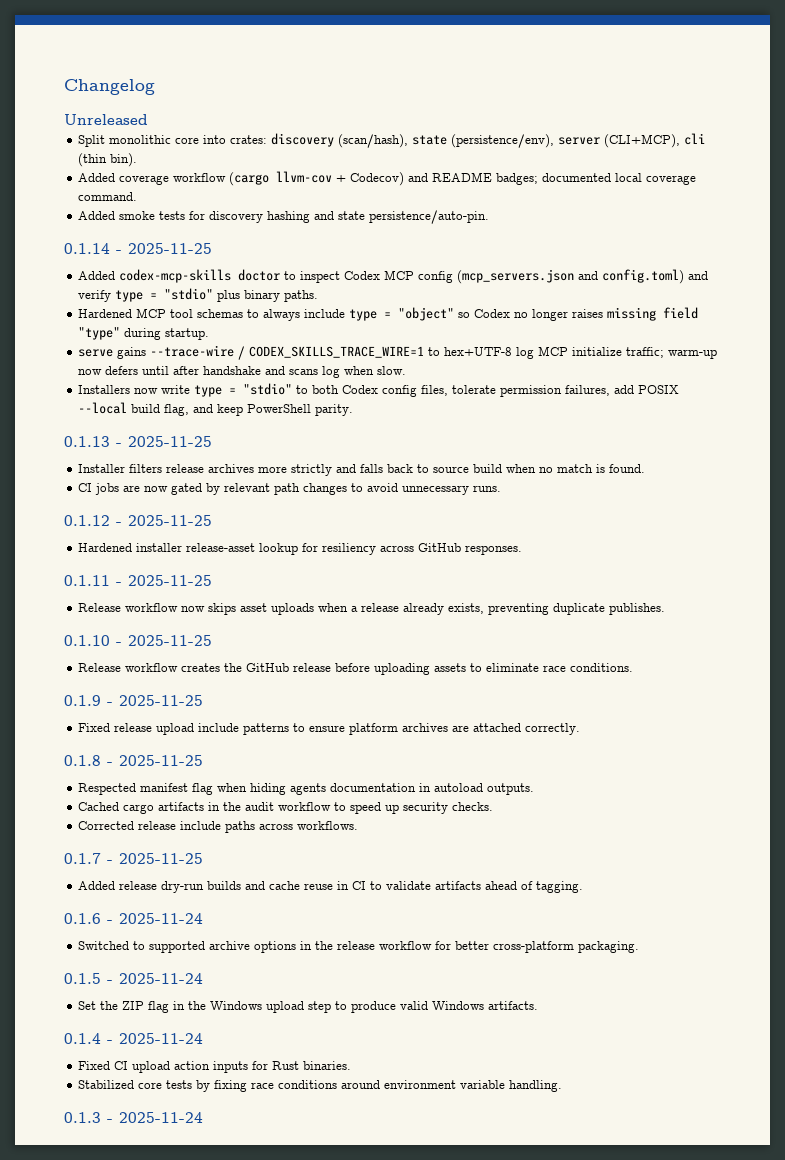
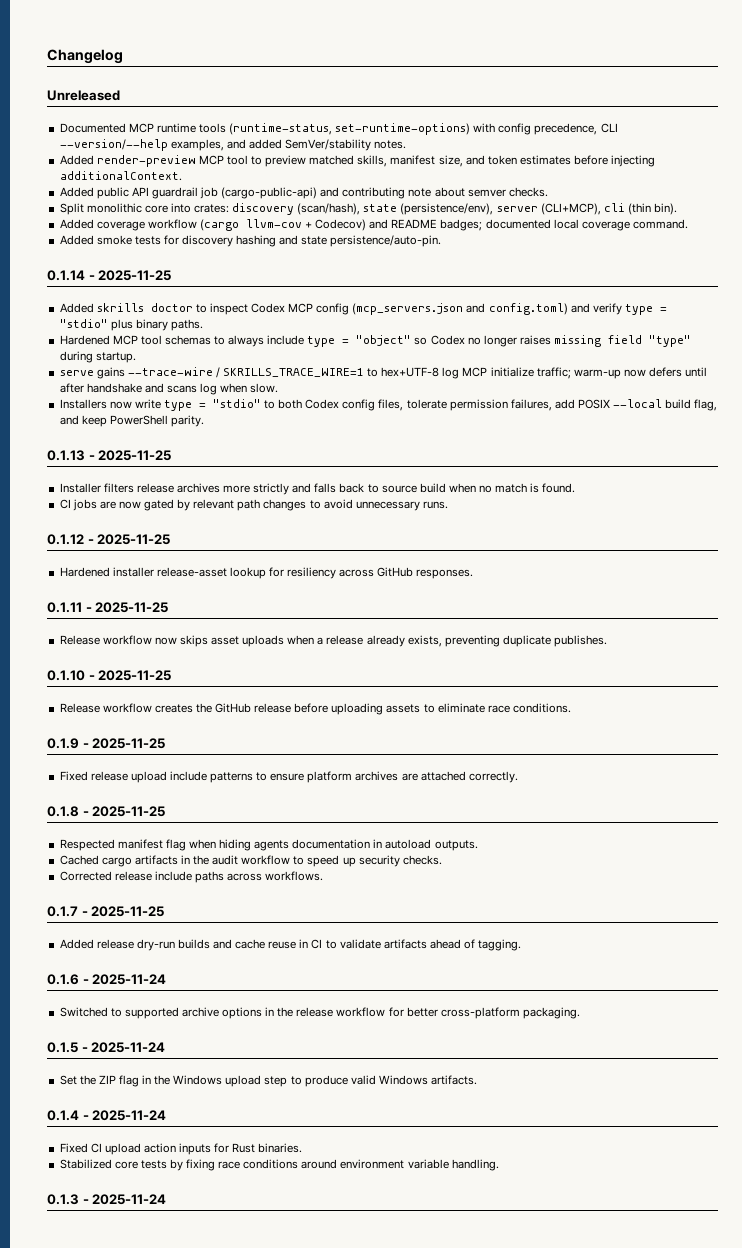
(148, 119) none -> [59,123,618,135] [59,139,407,151] [59,155,656,167] [59,171,182,181] [59,187,548,199] // Documented MCP runtime tools (runtime-status, set-runtime-options) with config precedence, CLI --version/--help examples, and added SemVer/stability notes. // Added render-preview MCP tool to preview matched skills, manifest size, and token estimates before injecting additionalContext. // Added public API guardrail job (cargo-public-api) and contributing note about semver checks.
[119,269,232,283] codex-mcp-skills -> [96,303,144,312] skrills
[249,346,425,358] CODEX_SKILLS_TRACE_WIRE=1 -> [223,368,365,377] SKRILLS_TRACE_WIRE=1

